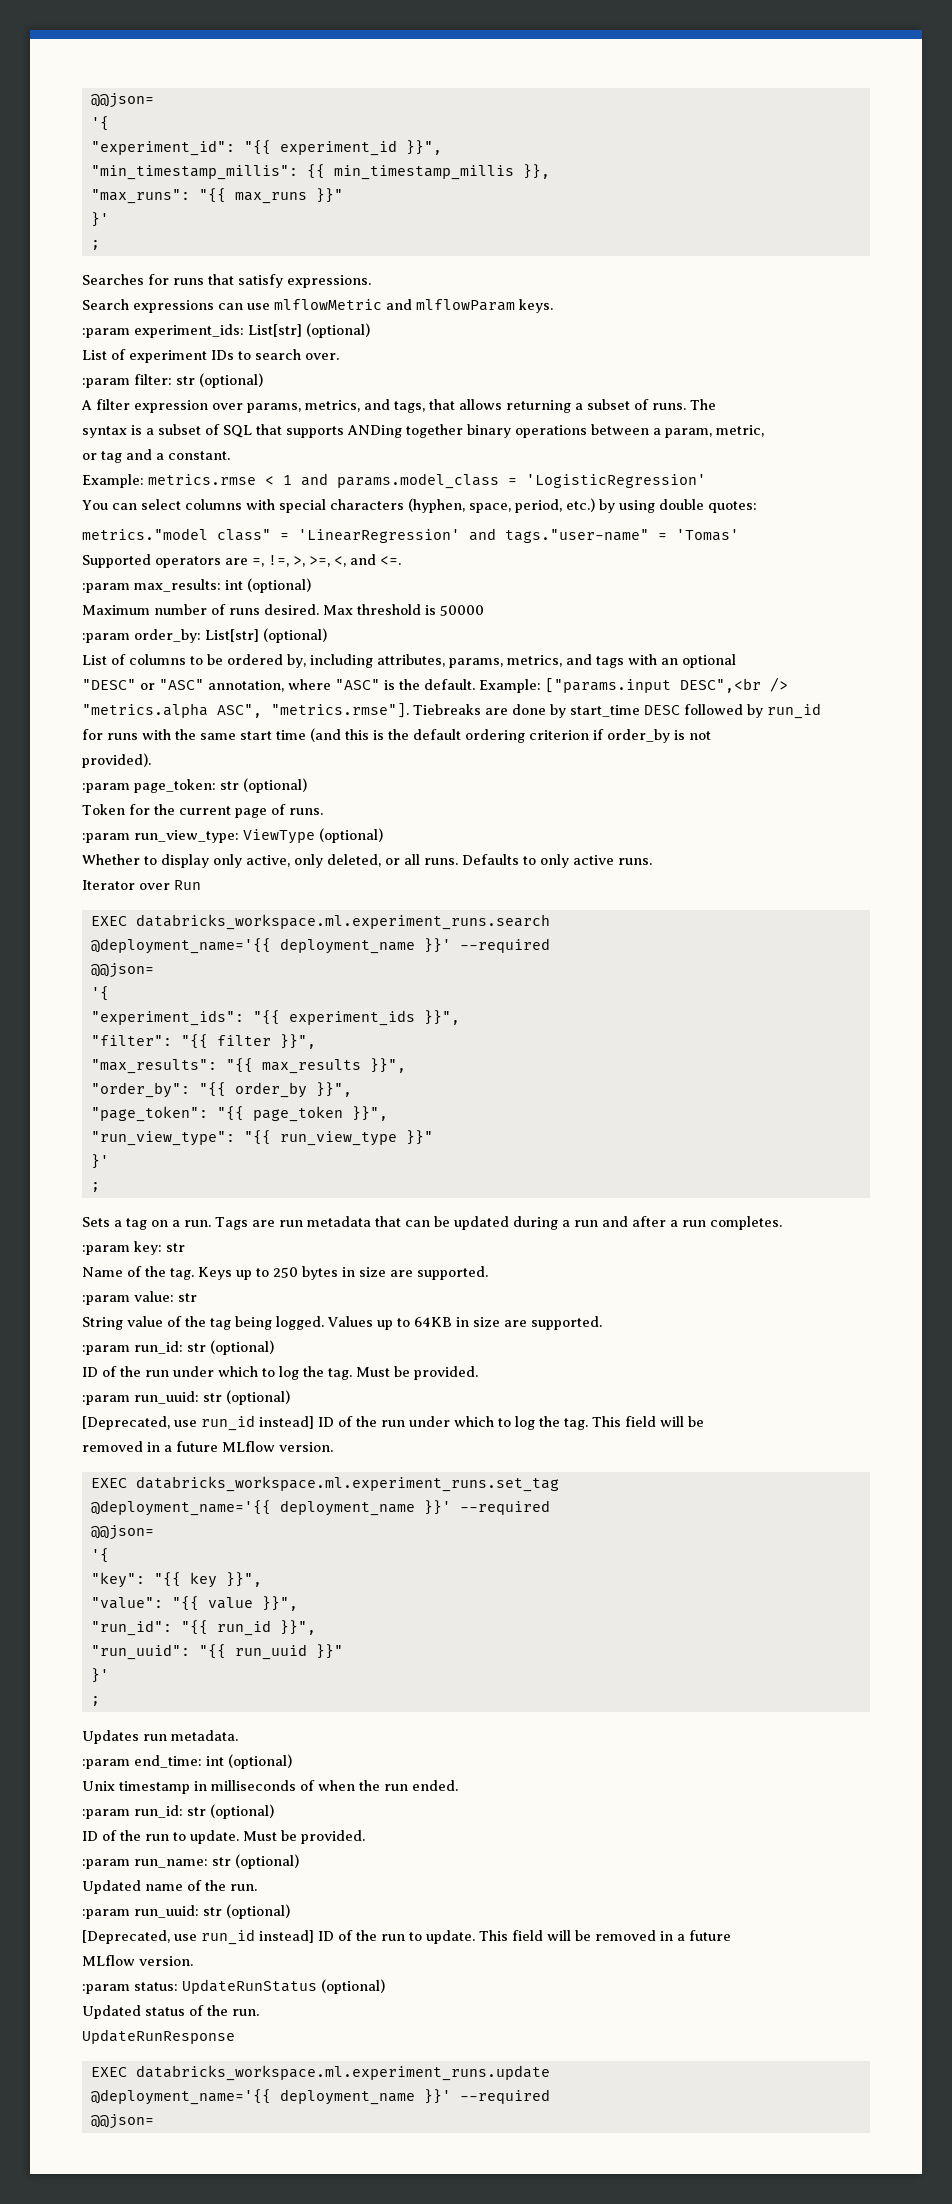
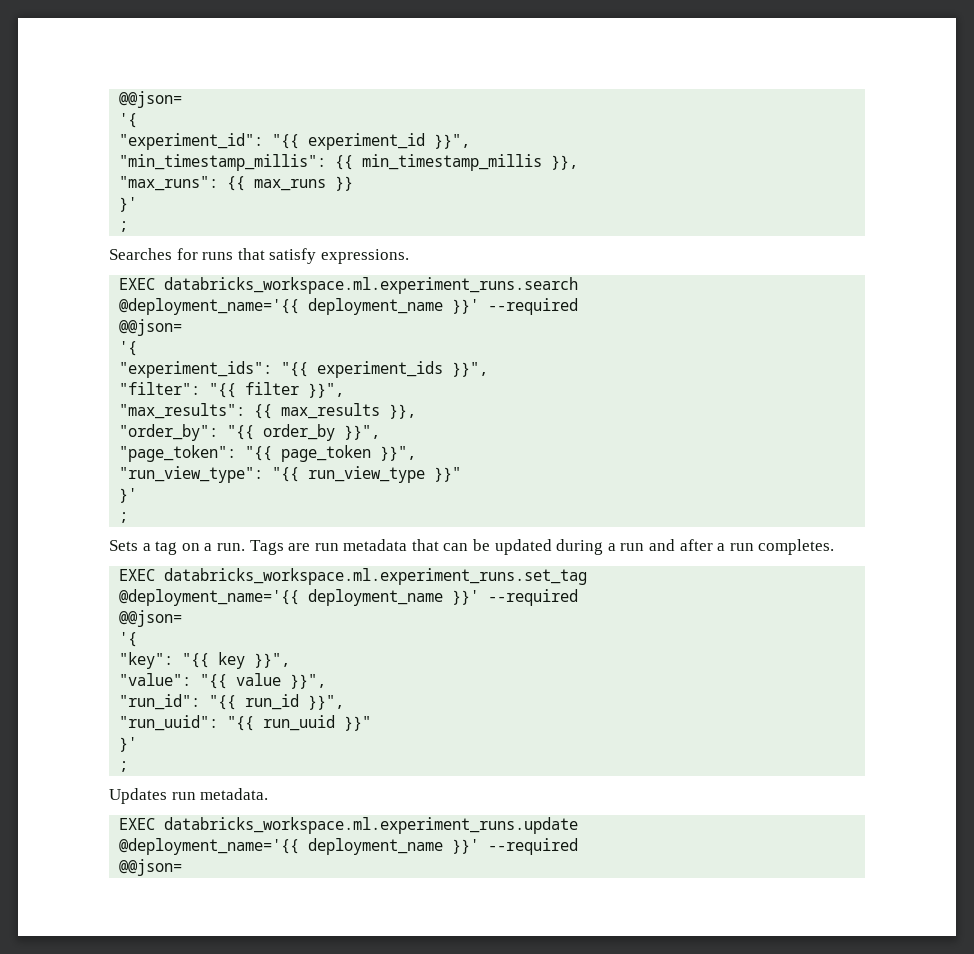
[198,188,343,204] "{{ max_runs }}" -> [227,176,354,191] {{ max_runs }}
[82,299,553,313] [82,323,370,338] [82,349,339,363] [82,373,263,388] [81,399,716,413] [82,424,764,438] [82,449,230,463] [82,473,706,489] [82,498,757,513] [82,528,739,543] [82,554,401,568] [82,578,311,593] [82,604,484,616] [82,628,327,643] [82,654,736,668] [82,677,788,693] [82,703,821,719] [82,728,711,743] [82,753,151,768] [82,778,307,793] [82,804,323,818] [82,828,383,844] [82,854,652,868] [82,880,201,890] // Search expressions can use mlflowMetric and mlflowParam keys. // :param experiment_ids: List[str] (optional) // List of experiment IDs to search over. // :param filter: str (optional) // A filter expression over params, metrics, and tags, that allows returning a subset of runs. The // syntax is a subset of SQL that supports ANDing together binary operations between a param, metric, // or tag and a constant. // Example: metrics.rmse < 1 and params.model_class = 'LogisticRegression' // You can select columns with special characters (hyphen, space, period, etc.) by using double quotes: // metrics."model class" = 'LinearRegression' and tags."user-name" = 'Tomas' // Supported operators are =, !=, >, >=, <, and <=. // :param max_results: int (optional) // Maximum number of runs desired. Max threshold is 50000 // :param order_by: List[str] (optional) // List of columns to be ordered by, including attributes, params, metrics, and tags with an optional // "DESC" or "ASC" annotation, where "ASC" is the default. Example: ["params.input DESC",<br /> "metrics.alpha ASC", "metrics.rmse"]. Tiebreaks are done by start_time DESC followed by run_id // for runs with the same start time (and this is the default ordering criterion if order_by is not // provided). // :param page_token: str (optional) // Token for the current page of runs. // :param run_view_type: ViewType (optional) // Whether to display only active, only deleted, or all runs. Defaults to only active runs. // Iterator over Run -> (409, 256) none
[225,1058,406,1074] "{{ max_results }}", -> [254,403,417,419] {{ max_results }},
[82,1241,185,1255] [82,1266,488,1280] [82,1291,197,1305] [82,1316,602,1330] [82,1340,274,1355] [82,1366,478,1380] [82,1390,290,1405] [82,1415,704,1431] [82,1441,333,1452] // :param key: str // Name of the tag. Keys up to 250 bytes in size are supported. // :param value: str // String value of the tag being logged. Values up to 64KB in size are supported. // :param run_id: str (optional) // ID of the run under which to log the tag. Must be provided. // :param run_uuid: str (optional) // [Deprecated, use run_id instead] ID of the run under which to log the tag. This field will be // removed in a future MLflow version. -> (835, 547) none
[82,1754,292,1769] [82,1780,458,1794] [82,1804,274,1819] [82,1830,365,1844] [82,1854,299,1869] [82,1880,257,1894] [82,1904,290,1919] [82,1929,731,1945] [82,1955,193,1966] [82,1979,385,1994] [82,2005,259,2019] [82,2029,235,2044] // :param end_time: int (optional) // Unix timestamp in milliseconds of when the run ended. // :param run_id: str (optional) // ID of the run to update. Must be provided. // :param run_name: str (optional) // Updated name of the run. // :param run_uuid: str (optional) // [Deprecated, use run_id instead] ID of the run to update. This field will be removed in a future // MLflow version. // :param status: UpdateRunStatus (optional) // Updated status of the run. // UpdateRunResponse -> (269, 794) none

